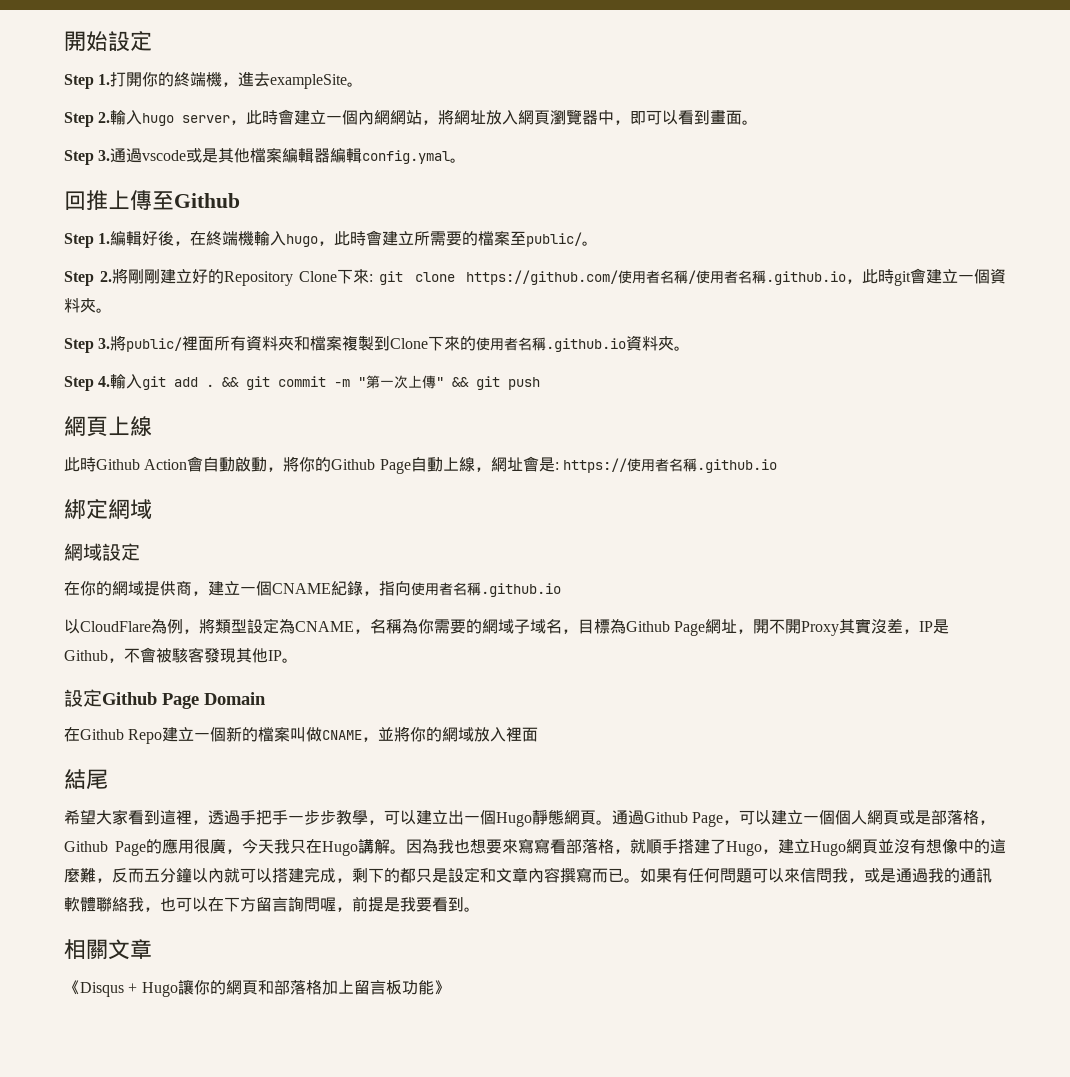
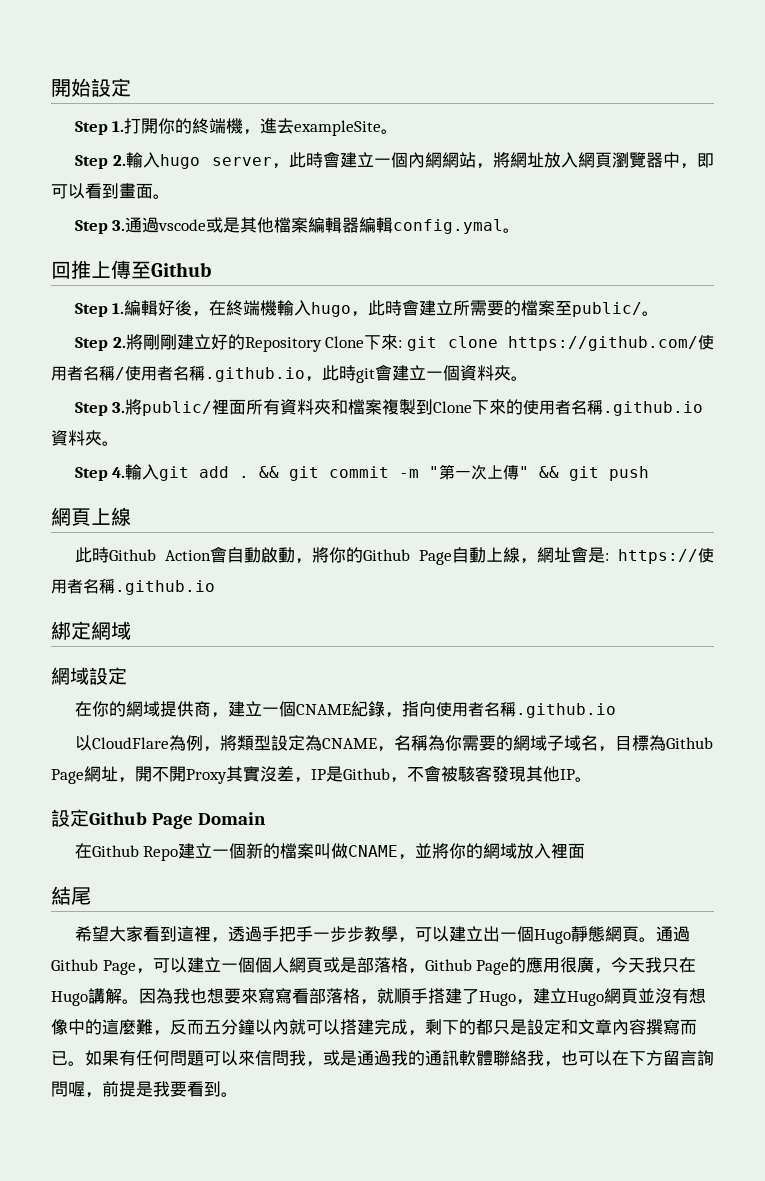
[64,939,152,960] [64,979,450,997] // 相關文章 // 《Disqus + Hugo讓你的網頁和部落格加上留言板功能》 -> (238, 1094) none

